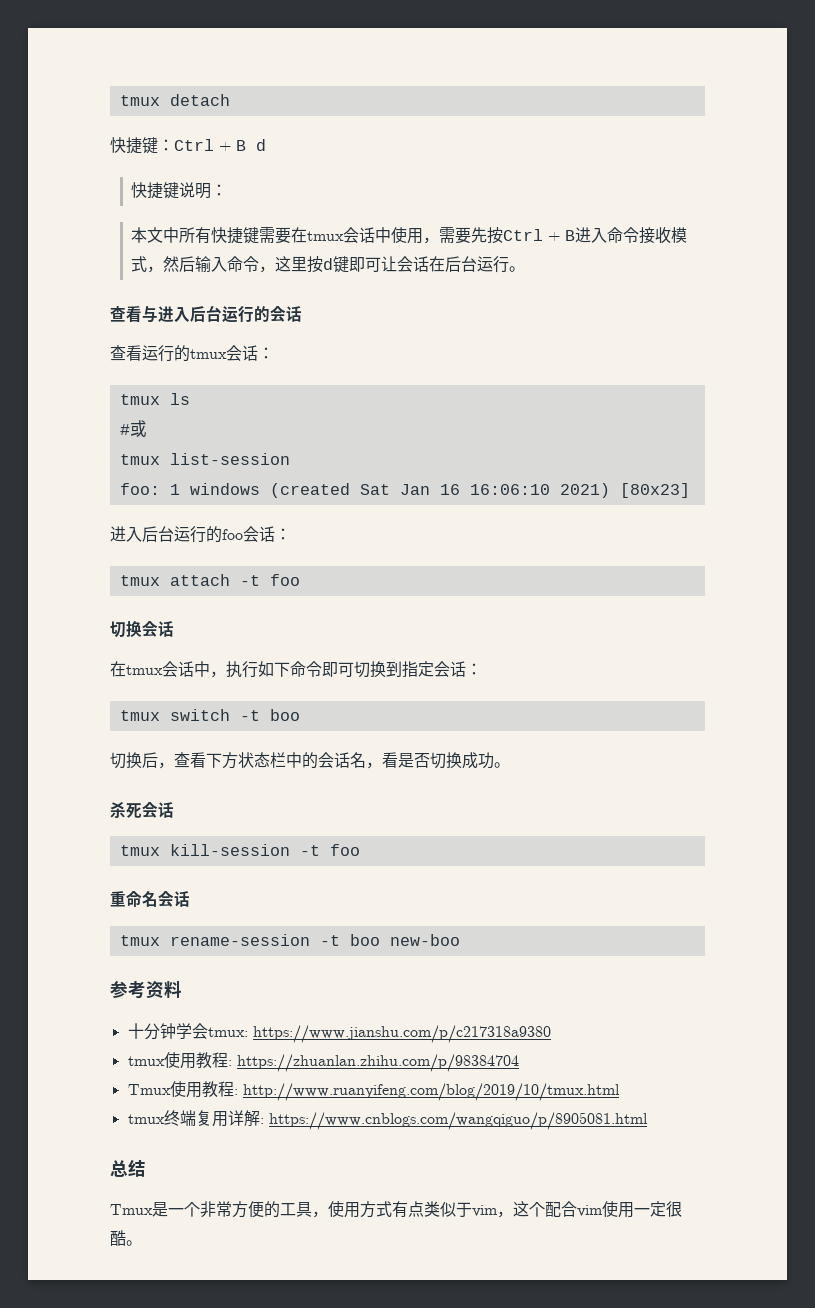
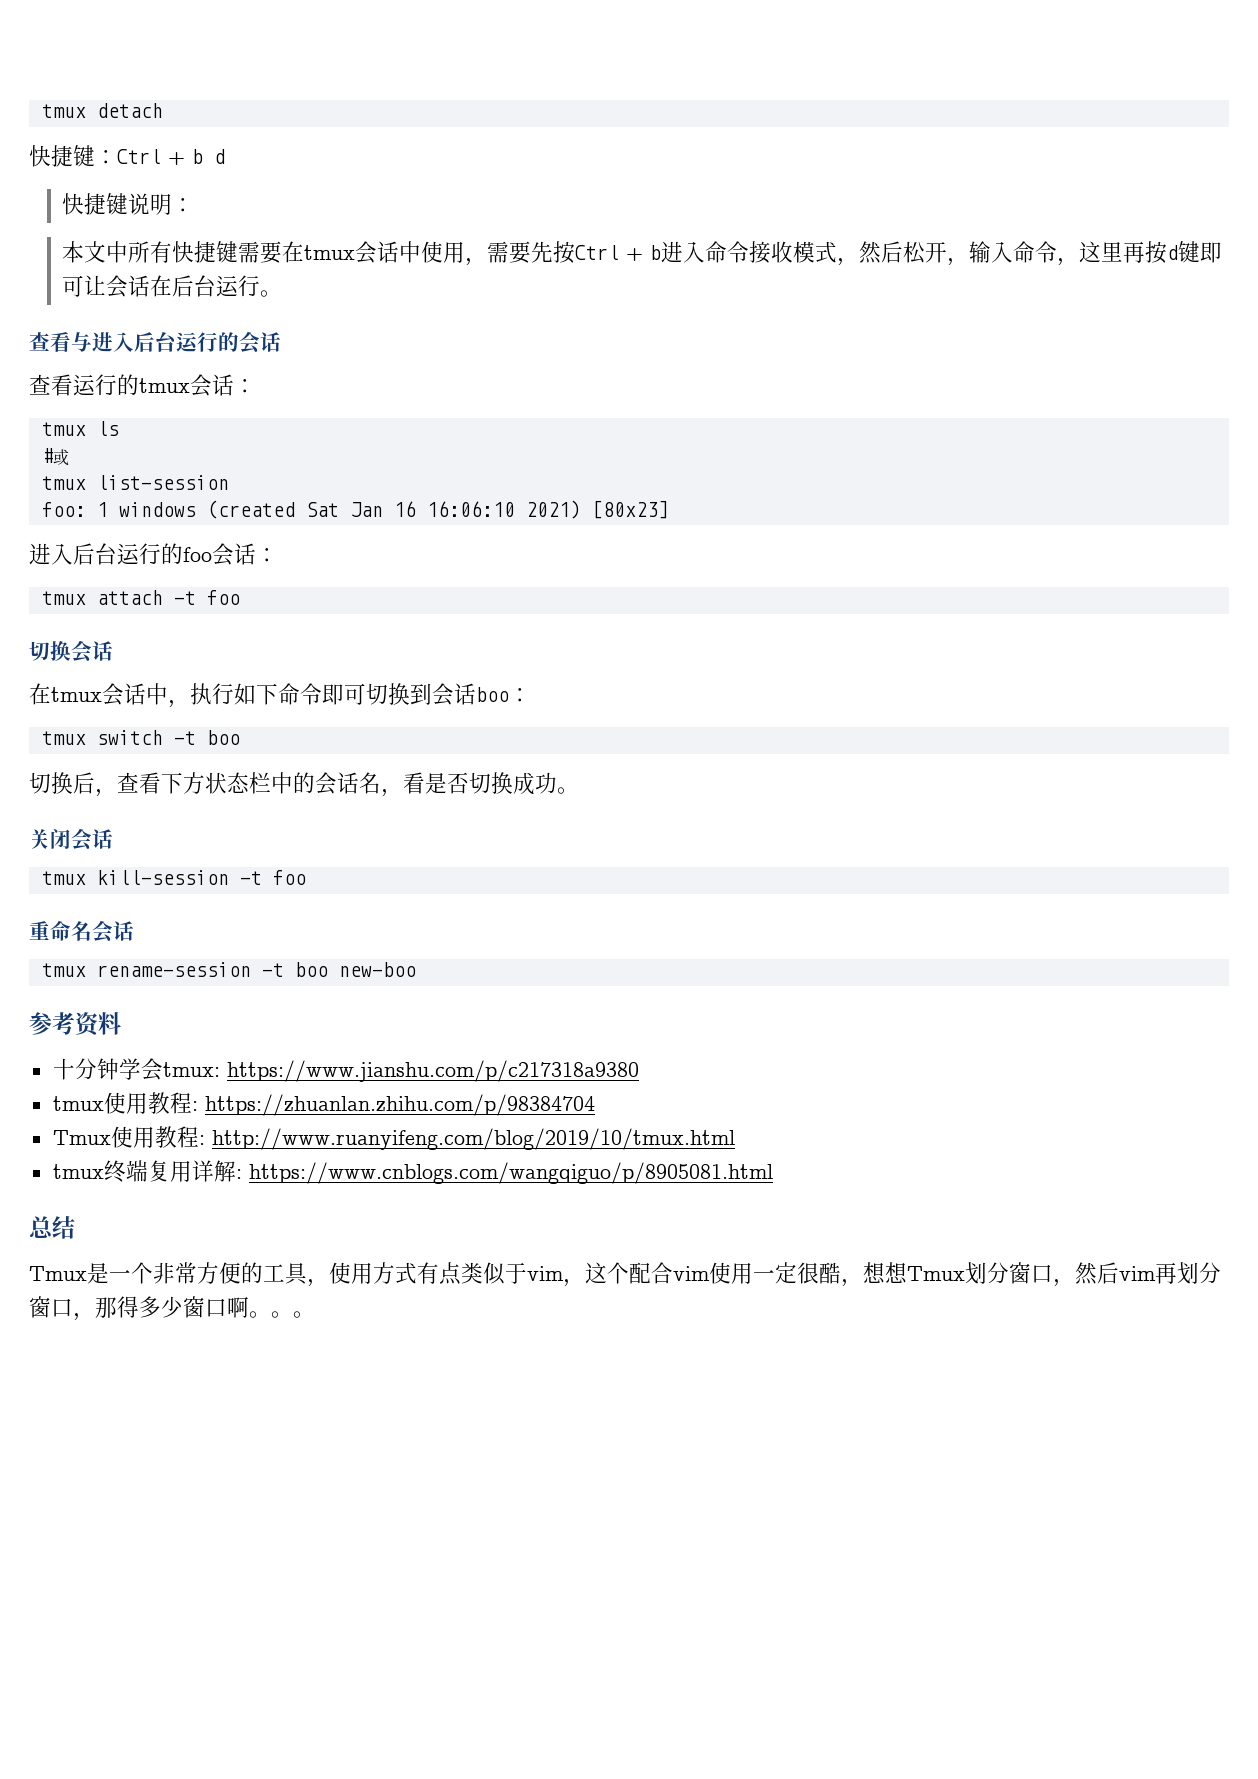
[236,140,246,151] B -> [192,149,203,164] b
[565,230,576,241] B -> [650,245,662,260] b
(196, 264) none -> [903,241,970,266] 松开，
(308, 264) none -> [1123,241,1146,263] 再
[402,661,466,678] 指定会话 -> [432,683,509,706] 会话boo
[110,801,142,818] 杀死 -> [29,829,71,849] 关闭
(126, 1238) none -> [841,1262,1221,1287] [29,1296,293,1321] ，想想Tmux划分窗口，然后vim再划分窗口，那得多少窗口啊。。

